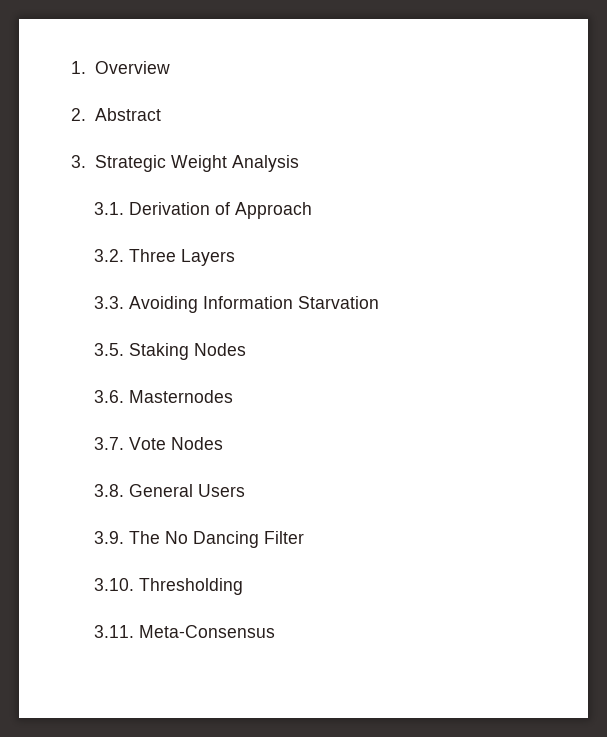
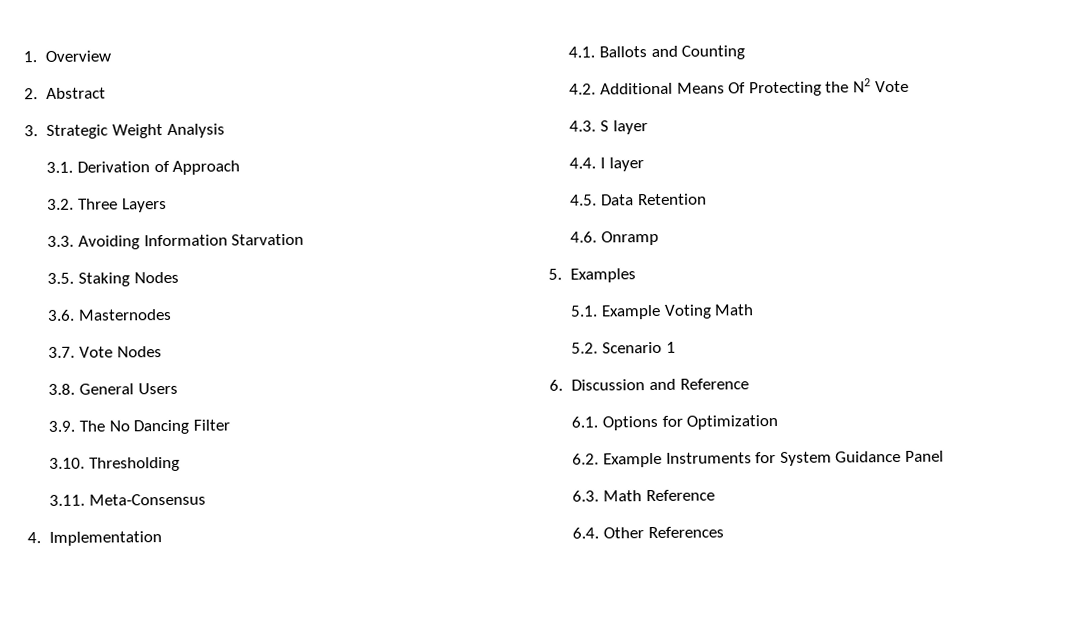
(276, 631) none -> [27,531,163,546] [568,45,746,60] [569,78,909,97] [569,120,648,135] [569,157,644,172] [570,193,707,206] [570,230,660,246] [548,268,637,283] [570,304,755,320] [571,341,676,354] [549,378,749,391] [571,414,779,431] [572,450,944,468] [572,489,715,502] [572,526,724,539] // 4. Implementation // 4.1. Ballots and Counting // 4.2. Additional Means Of Protecting the N2 Vote // 4.3. S layer // 4.4. I layer // 4.5. Data Retention // 4.6. Onramp // 5. Examples // 5.1. Example Voting Math // 5.2. Scenario 1 // 6. Discussion and Reference // 6.1. Options for Optimization // 6.2. Example Instruments for System Guidance Panel // 6.3. Math Reference // 6.4. Other References

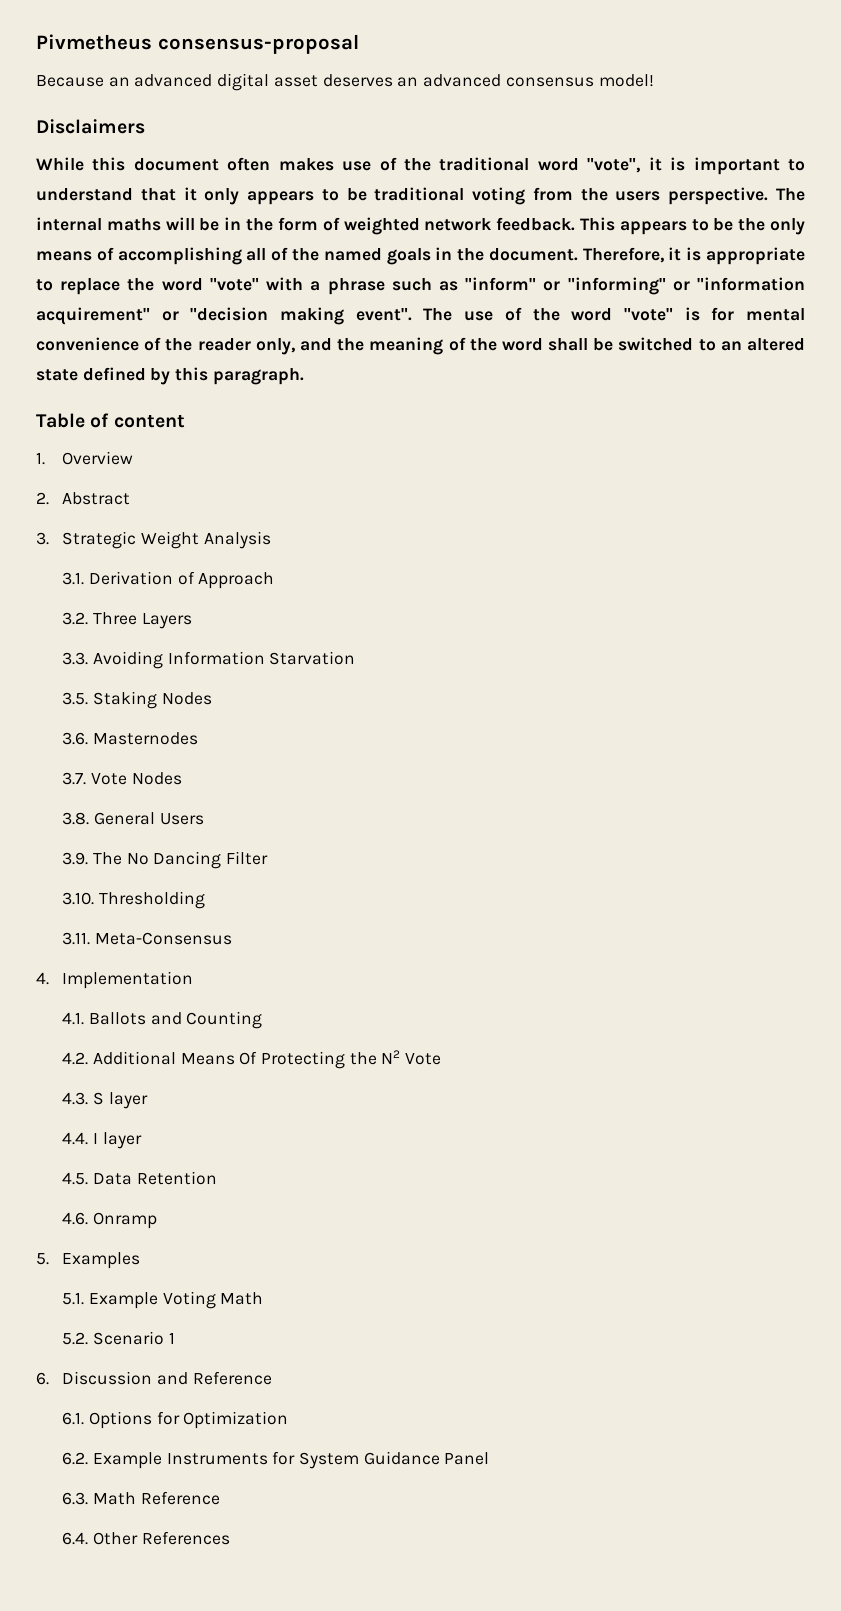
(23, 57) none -> [36,34,359,54] [36,73,654,91] [36,119,145,134] [36,157,806,175] [36,187,805,205] [36,217,805,235] [36,247,806,265] [36,277,805,295] [36,307,806,325] [36,337,805,355] [36,367,304,385] [36,413,185,428] Pivmetheus consensus-proposal // Because an advanced digital asset deserves an advanced consensus model! // Disclaimers // While this document often makes use of the traditional word "vote", it is important to understand that it only appears to be traditional voting from the users perspective. The internal maths will be in the form of weighted network feedback. This appears to be the only means of accomplishing all of the named goals in the document. Therefore, it is appropriate to replace the word "vote" with a phrase such as "inform" or "informing" or "information acquirement" or "decision making event". The use of the word "vote" is for mental convenience of the reader only, and the meaning of the word shall be switched to an altered state defined by this paragraph. // Table of content //

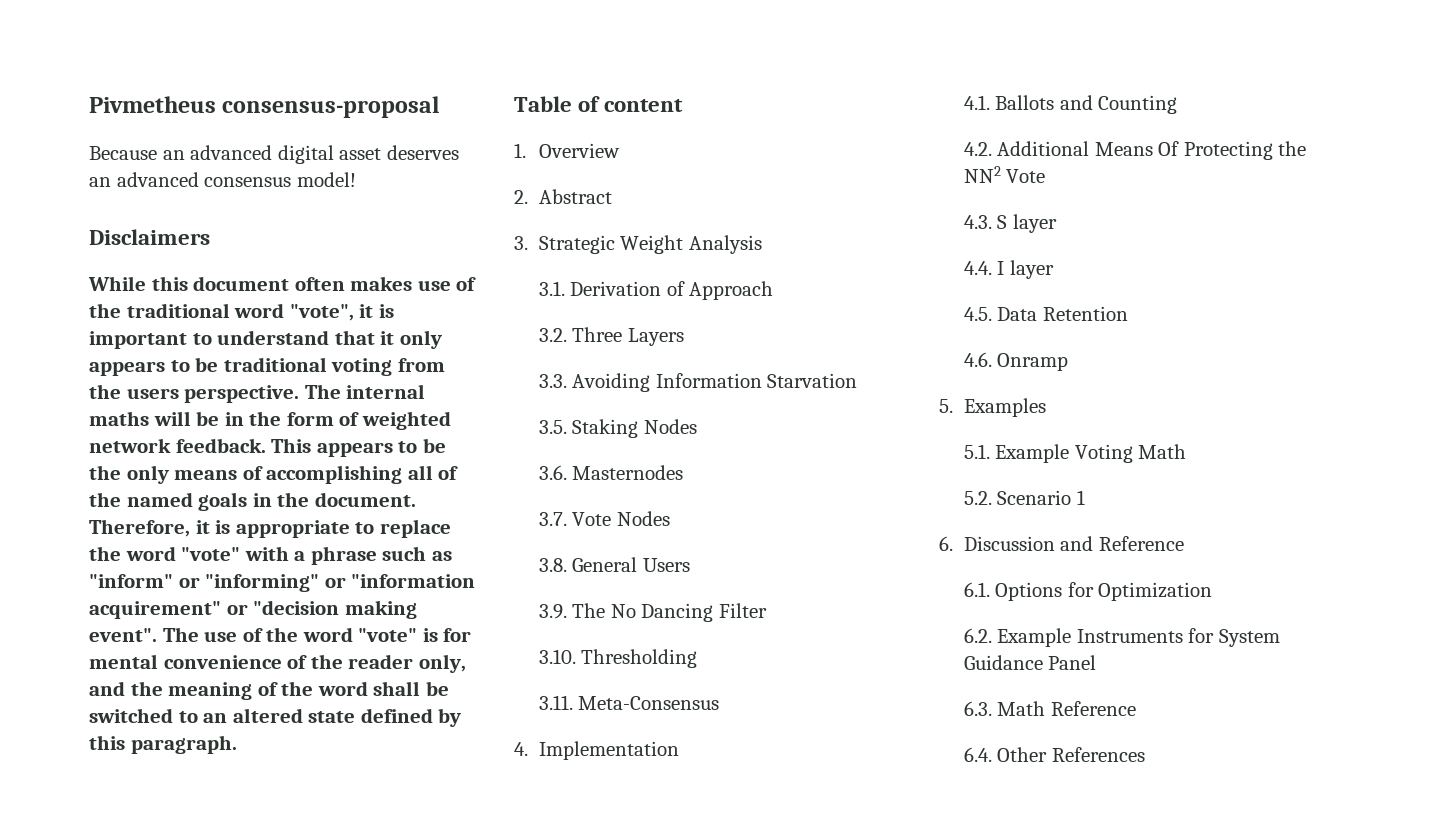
[381,1050,401,1064] N2 -> [963,166,1001,183] NN2

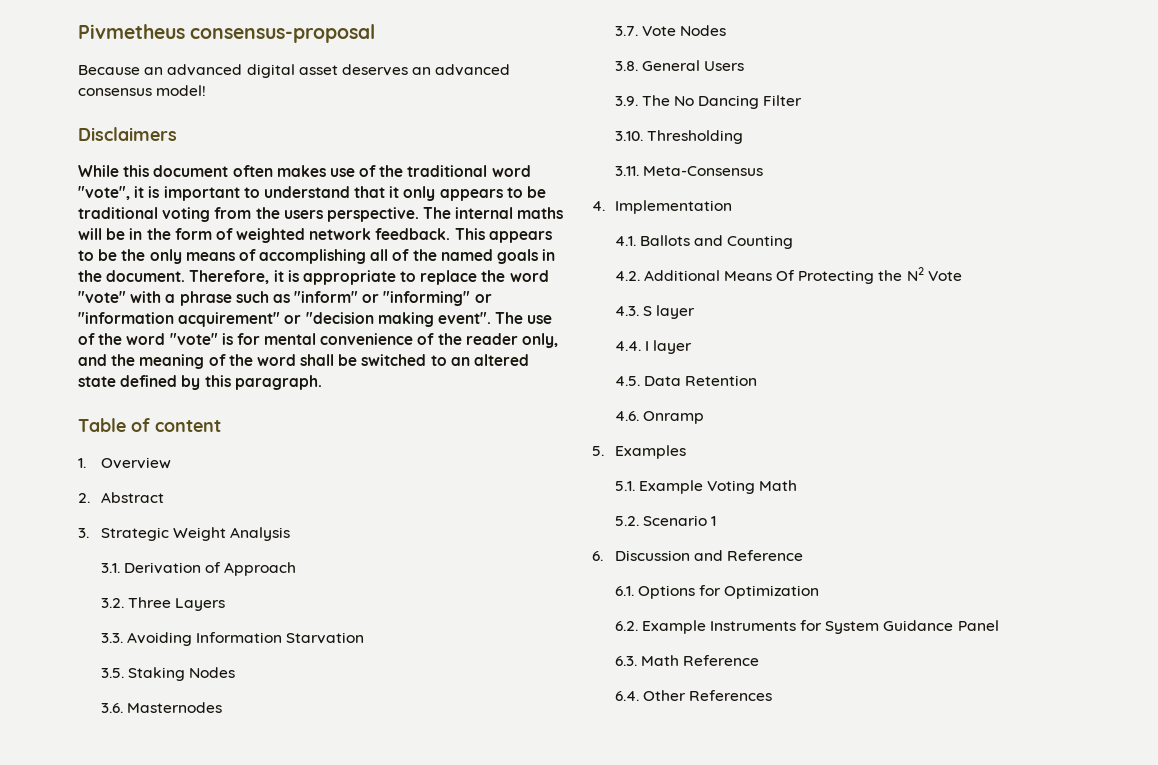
[963,166,1001,183] NN2 -> [906,267,924,281] N2

